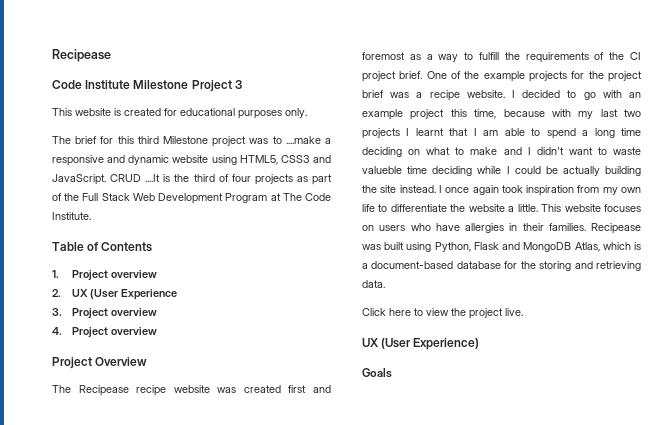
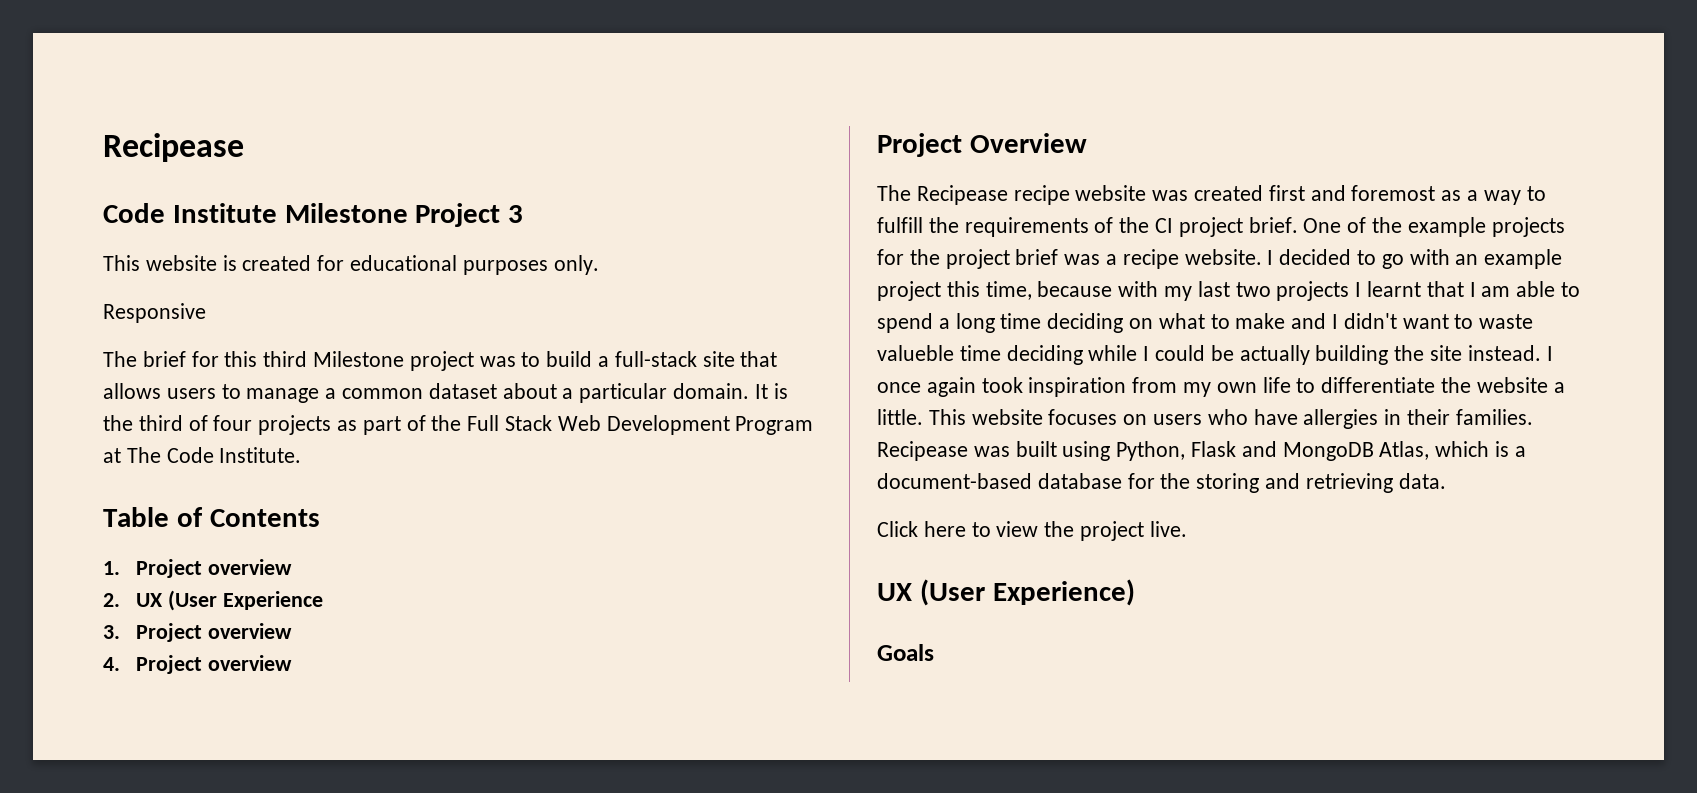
(307, 113) none -> [103,303,206,323] // Responsive
[285,136,331,144] [52,155,331,166] [52,174,161,185] ....make a responsive and dynamic website using HTML5, CSS3 and JavaScript. CRUD ....It -> [546,351,778,367] [103,383,768,403] build a full-stack site that allows users to manage a common dataset about a particular domain. It

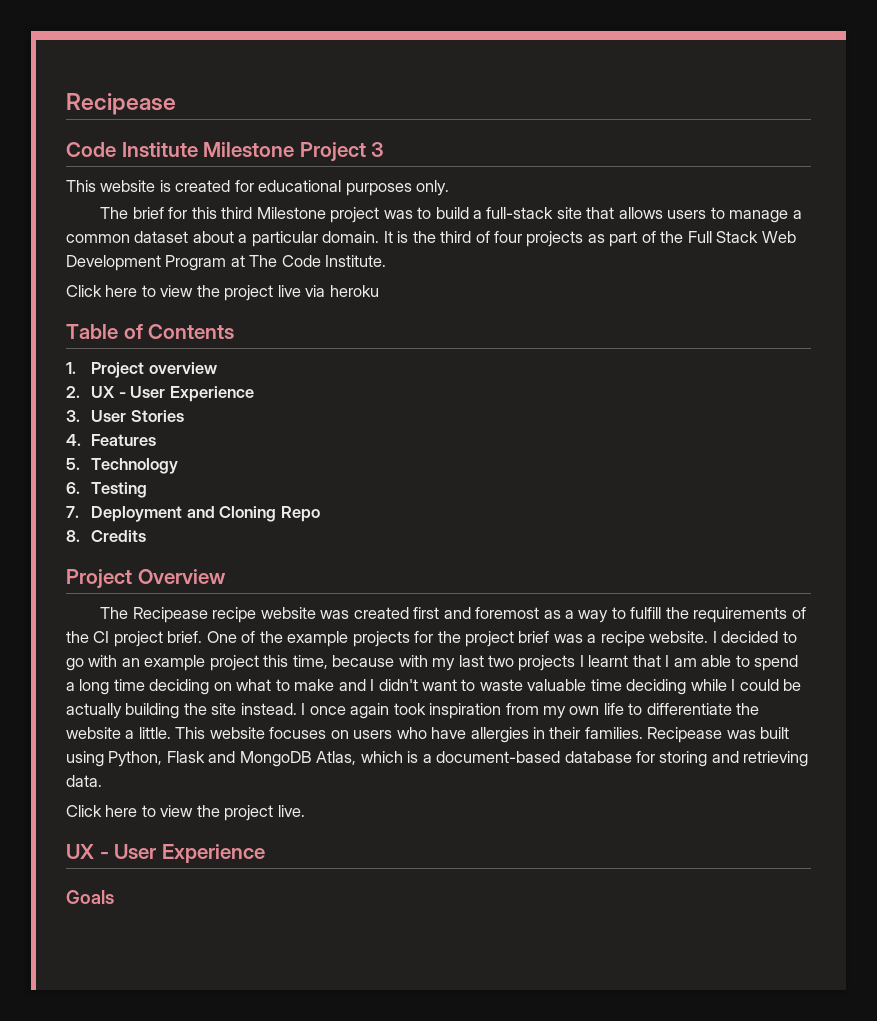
[103,303,206,323] // Responsive -> (450, 188) none
(302, 455) none -> [66,285,379,301] // Click here to view the project live via heroku
[167,590,217,611] (User -> [118,386,166,398] - User
[136,623,292,642] Project overview -> [91,410,184,422] User Stories
[136,655,292,674] Project overview -> [91,434,157,446] [66,458,179,474] [66,482,148,498] [66,506,320,522] [66,530,147,542] Features // 5. Technology // 6. Testing // 7. Deployment and Cloning Repo // 8. Credits
[877,345,954,361] valueble -> [527,679,587,691] valuable
[1160,473,1191,489] the -> (656, 757) none
[919,579,1135,606] (User Experience) -> [99,844,265,863] - User Experience

